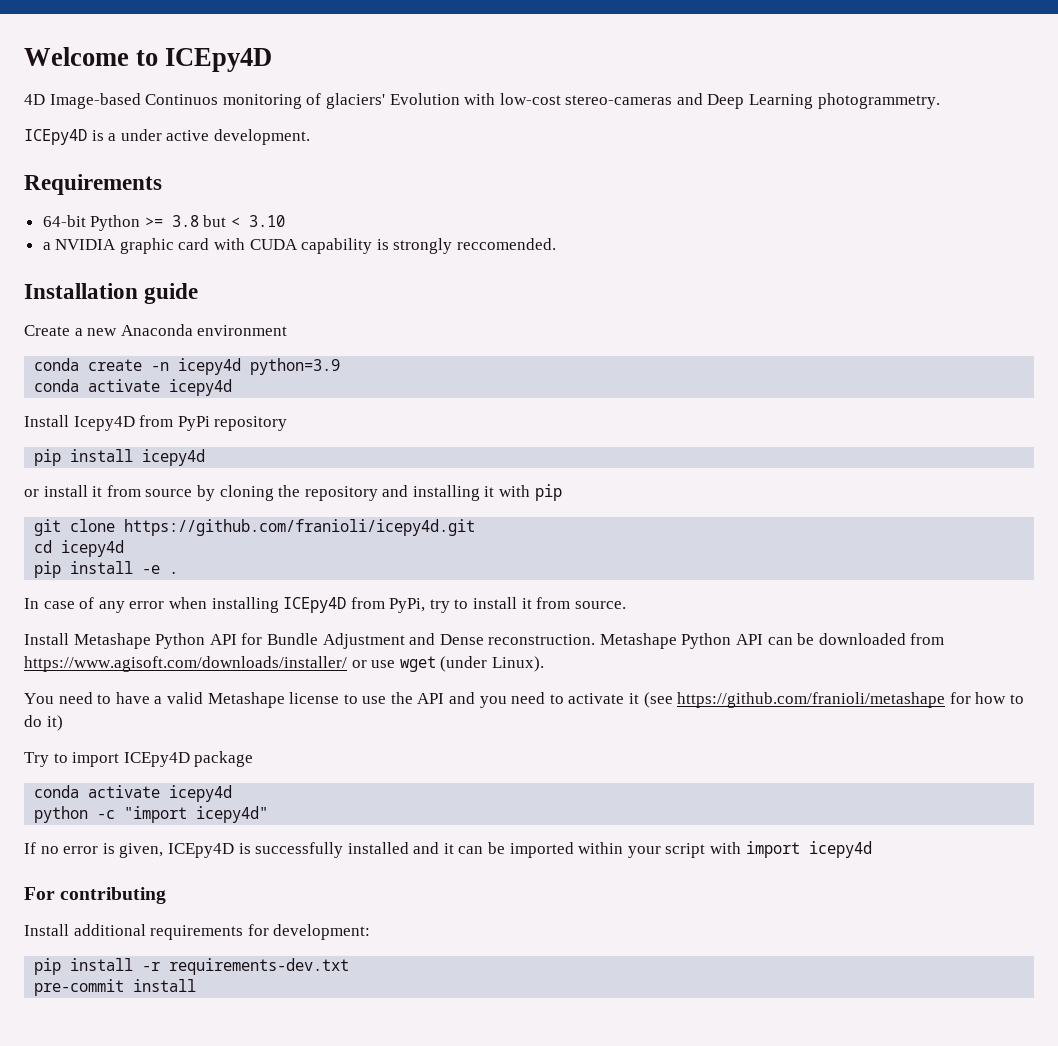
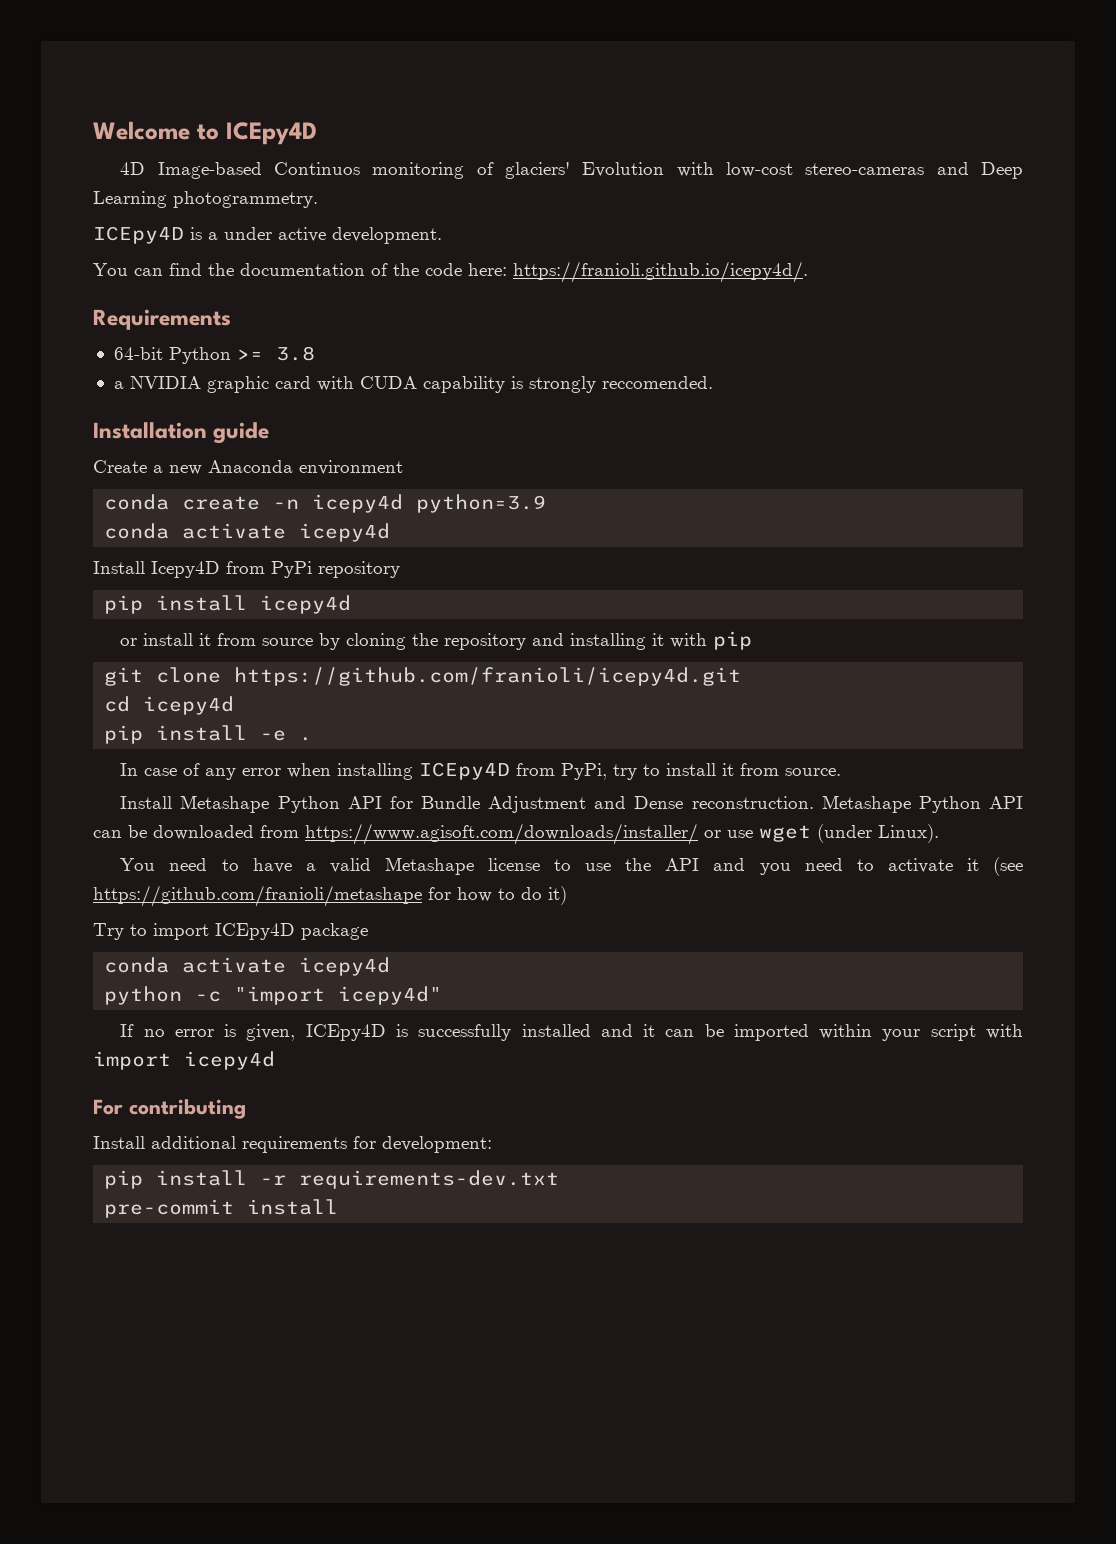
(310, 137) none -> [93,261,808,283] // You can find the documentation of the code here: https://franioli.github.io/icepy4d/.
[203,215,286,227] but < 3.10 -> (315, 353) none

